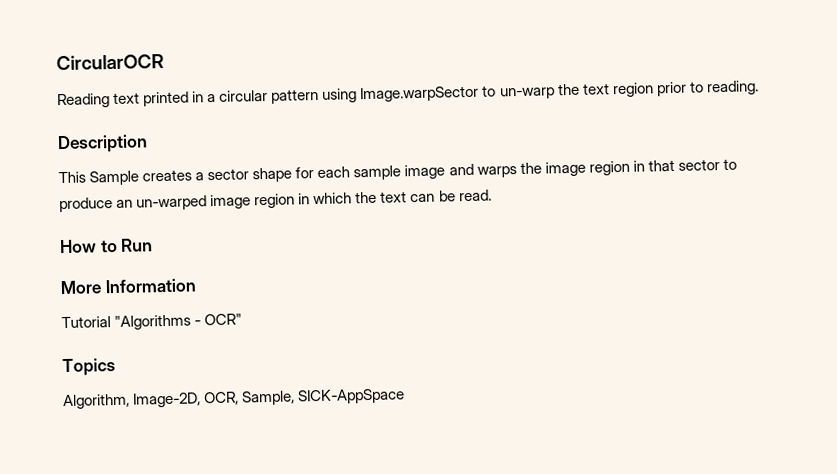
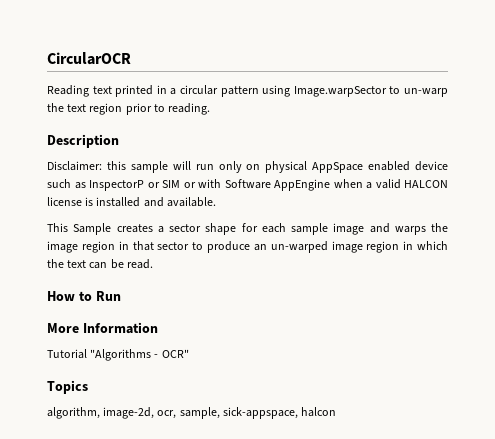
(148, 144) none -> [47,161,448,173] [47,179,448,191] [47,197,216,207] // Disclaimer: this sample will run only on physical AppSpace enabled device such as InspectorP or SIM or with Software AppEngine when a valid HALCON license is installed and available.
[63,388,406,410] Algorithm, Image-2D, OCR, Sample, SICK-AppSpace -> [47,407,337,419] algorithm, image-2d, ocr, sample, sick-appspace, halcon

